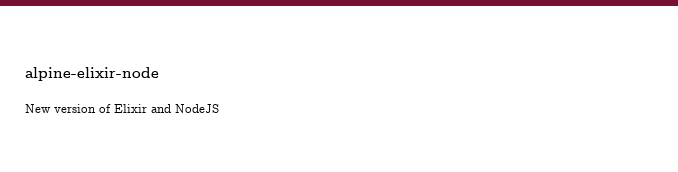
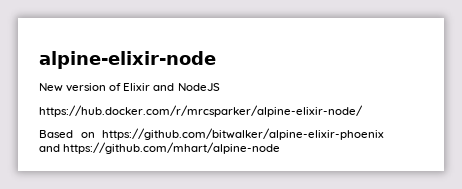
(219, 108) none -> [39,105,363,117] [39,128,384,140] [39,142,281,154] // https://hub.docker.com/r/mrcsparker/alpine-elixir-node/ // Based on https://github.com/bitwalker/alpine-elixir-phoenix and https://github.com/mhart/alpine-node

